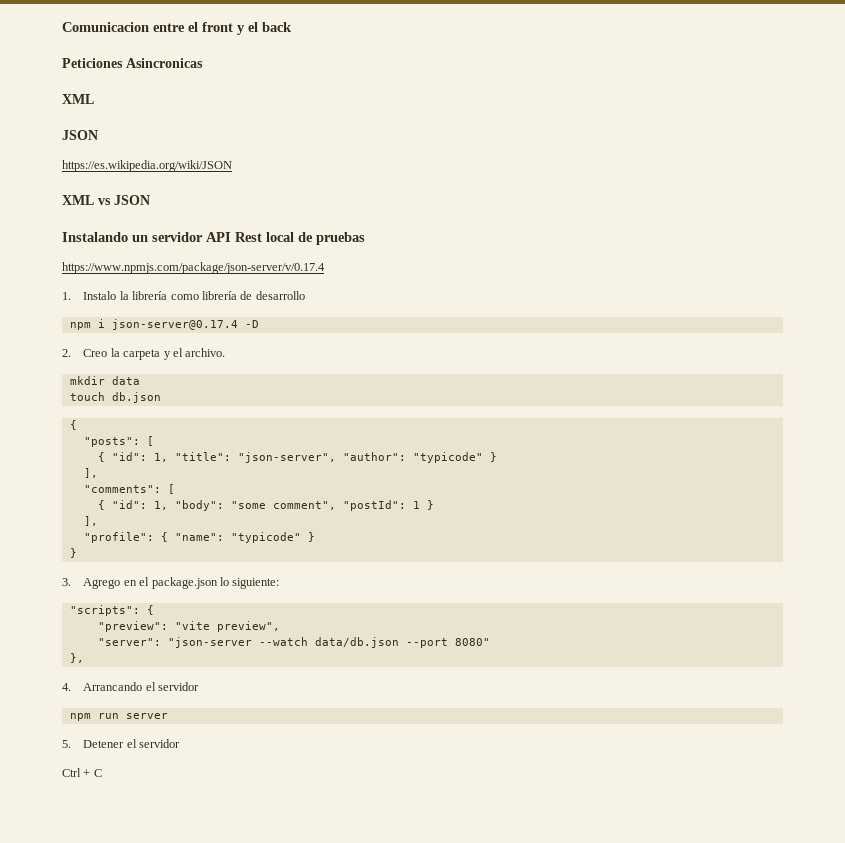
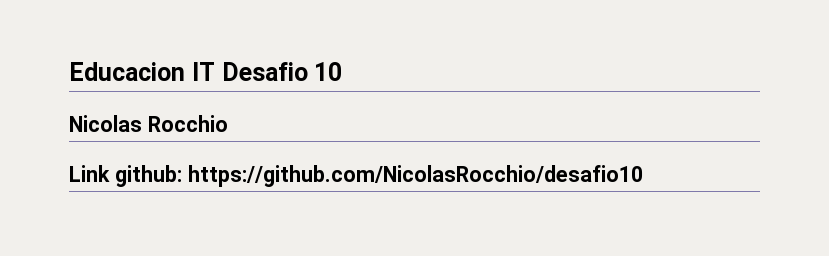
[62,22,292,35] [62,58,203,68] [62,94,94,104] [62,130,98,140] [62,160,232,172] [62,195,150,205] [62,232,365,245] [62,262,325,274] [62,291,305,300] [69,319,259,330] [62,348,226,360] [69,376,140,385] [69,392,161,403] [69,420,77,430] [83,436,154,447] [97,452,497,463] [83,468,98,478] [83,484,175,494] [97,500,434,511] [83,516,98,526] [83,532,315,543] [69,548,77,558] [62,577,280,589] [69,605,154,616] [97,621,280,632] [97,637,490,648] [69,653,84,663] [62,682,200,691] [69,713,168,721] [62,739,181,748] [62,768,102,777] Comunicacion entre el front y el back // Peticiones Asincronicas // XML // JSON // https://es.wikipedia.org/wiki/JSON // XML vs JSON // Instalando un servidor API Rest local de pruebas // https://www.npmjs.com/package/json-server/v/0.17.4 // 1. Instalo la librería como librería de desarrollo // npm i json-server@0.17.4 -D // 2. Creo la carpeta y el archivo. // mkdir data // touch db.json // { // "posts": [ // { "id": 1, "title": "json-server", "author": "typicode" } // ], // "comments": [ // { "id": 1, "body": "some comment", "postId": 1 } // ], // "profile": { "name": "typicode" } // } // 3. Agrego en el package.json lo siguiente: // "scripts": { // "preview": "vite preview", // "server": "json-server --watch data/db.json --port 8080" // }, // 4. Arrancando el servidor // npm run server // 5. Detener el servidor // Ctrl + C -> [69,62,343,81] [69,115,228,132] [69,165,643,187] Educacion IT Desafio 10 // Nicolas Rocchio // Link github: https://github.com/NicolasRocchio/desafio10

